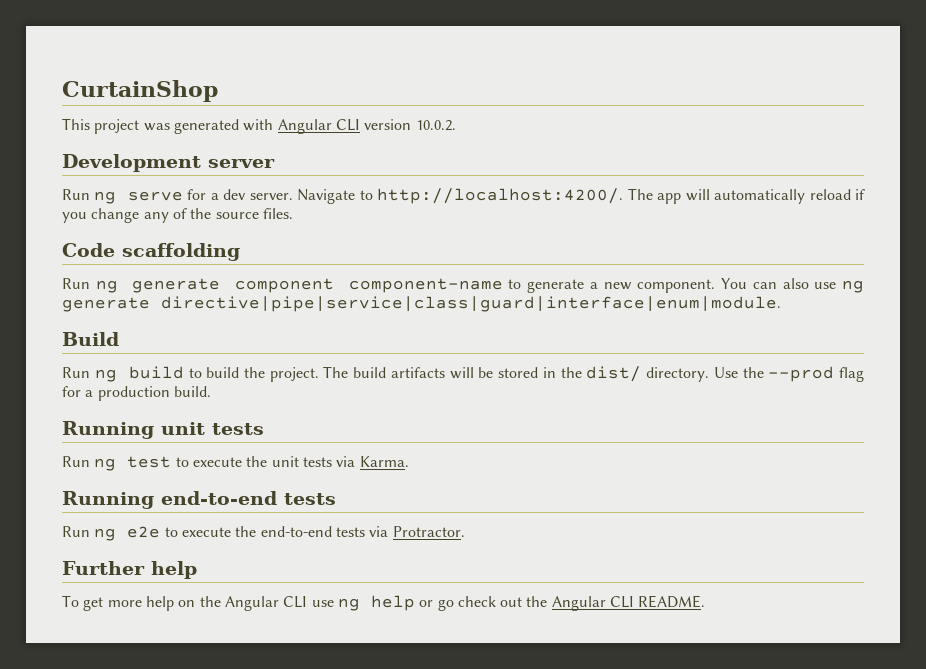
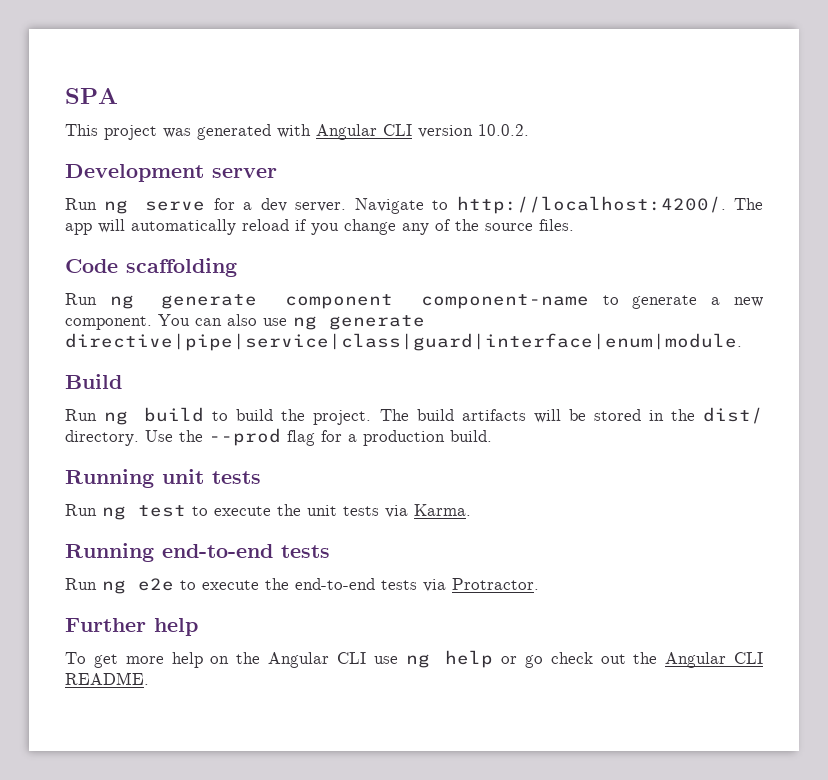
[62,80,218,102] CurtainShop -> [65,88,118,104] SPA

